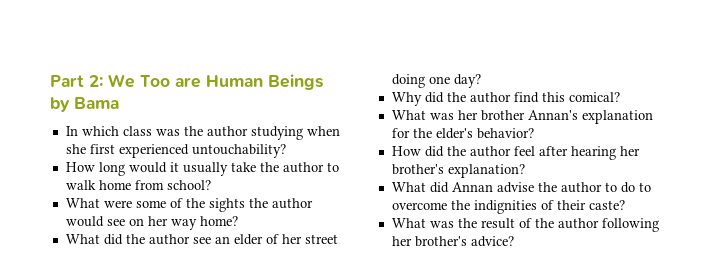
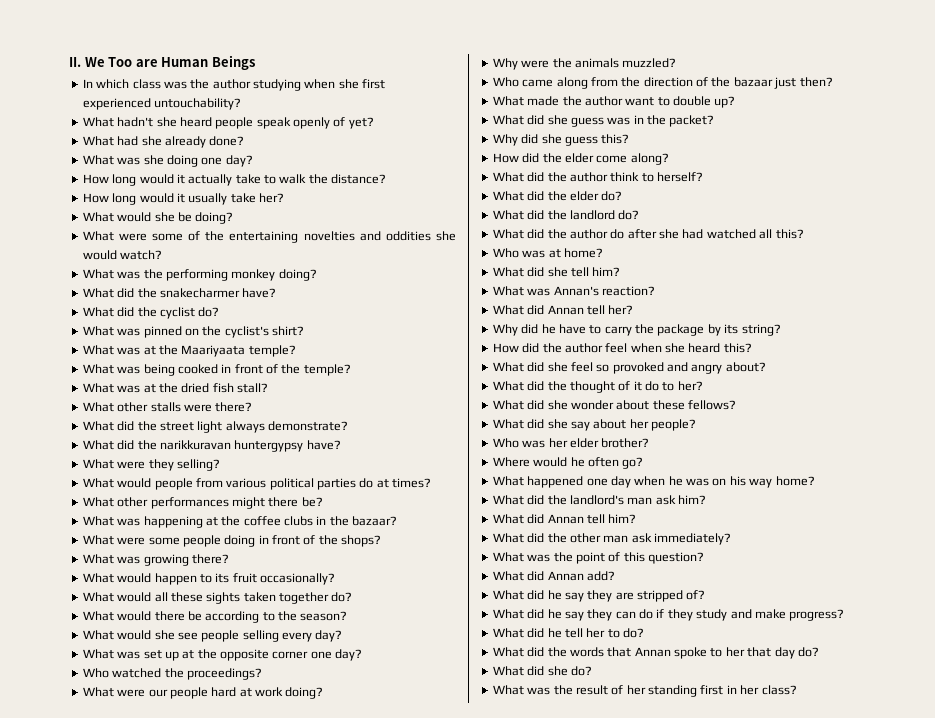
[50,75,103,87] Part 2: -> [69,57,81,67] II.
[50,97,119,112] by Bama -> (255, 62) none
(286, 151) none -> [82,117,374,129] [82,136,245,148] [82,155,253,167] [82,174,387,186] // What hadn't she heard people speak openly of yet? // What had she already done? // What was she doing one day? // How long would it actually take to walk the distance?
[259,162,339,173] [65,180,211,190] the author to walk home from school? -> [259,193,284,203] [82,212,234,224] her? // What would she be doing?
[208,198,313,212] [65,216,168,227] sights the author would see on her -> [229,231,457,243] [82,250,163,260] [82,269,317,281] [82,288,277,298] [82,307,220,319] [82,326,304,338] [82,345,296,357] [82,364,351,376] [82,383,268,393] [82,402,253,412] [82,421,348,433] [82,440,341,452] [82,459,220,471] [82,478,432,490] [82,497,323,509] [82,516,398,528] [82,535,382,547] [82,554,229,566] [82,573,335,585] [82,592,353,604] [82,611,348,623] [82,630,343,642] [82,649,363,661] [82,668,262,680] [82,687,324,699] [492,58,677,70] [492,77,833,89] [492,96,736,108] [492,115,715,127] [492,134,630,146] [492,153,669,165] [492,172,703,182] [492,191,623,201] [492,210,640,220] [492,229,804,239] [492,248,603,258] [492,267,621,277] [492,286,655,296] [492,305,634,315] [492,324,781,336] [492,343,752,353] [492,362,766,374] [492,381,703,393] [492,400,736,410] [492,419,696,431] [492,438,650,448] [492,457,644,469] [492,476,746,488] entertaining novelties and oddities she would watch? // What was the performing monkey doing? // What did the snakecharmer have? // What did the cyclist do? // What was pinned on the cyclist's shirt? // What was at the Maariyaata temple? // What was being cooked in front of the temple? // What was at the dried fish stall? // What other stalls were there? // What did the street light always demonstrate? // What did the narikkuravan huntergypsy have? // What were they selling? // What would people from various political parties do at times? // What other performances might there be? // What was happening at the coffee clubs in the bazaar? // What were some people doing in front of the shops? // What was growing there? // What would happen to its fruit occasionally? // What would all these sights taken together do? // What would there be according to the season? // What would she see people selling every day? // What was set up at the opposite corner one day? // Who watched the proceedings? // What were our people hard at work doing? // Why were the animals muzzled? // Who came along from the direction of the bazaar just then? // What made the author want to double up? // What did she guess was in the packet? // Why did she guess this? // How did the elder come along? // What did the author think to herself? // What did the elder do? // What did the landlord do? // What did the author do after she had watched all this? // Who was at home? // What did she tell him? // What was Annan's reaction? // What did Annan tell her? // Why did he have to carry the package by its string? // How did the author feel when she heard this? // What did she feel so provoked and angry about? // What did the thought of it do to her? // What did she wonder about these fellows? // What did she say about her people? // Who was her elder brother? // Where would he often go? // What happened one day when he was on his
[148,234,338,245] [391,74,481,88] [391,92,620,106] [391,110,653,124] [391,128,534,139] [391,146,640,160] [391,164,525,178] [391,182,651,193] [391,200,625,214] author see an elder of her street doing one day? // Why did the author find this comical? // What was her brother Annan's explanation for the elder's behavior? // How did the author feel after hearing her brother's explanation? // What did Annan advise the author to do to overcome the indignities of their caste? -> [569,495,706,505] [492,514,637,524] [492,533,731,545] [492,552,704,564] [492,571,615,581] [492,590,706,602] [492,609,845,621] [492,628,644,638] [492,647,819,659] [492,666,592,676] landlord's man ask him? // What did Annan tell him? // What did the other man ask immediately? // What was the point of this question? // What did Annan add? // What did he say they are stripped of? // What did he say they can do if they study and make progress? // What did he tell her to do? // What did the words that Annan spoke to her that day do? // What did she do?
[534,218,659,232] [391,236,514,247] the author following her brother's advice? -> [626,685,797,697] her standing first in her class?

